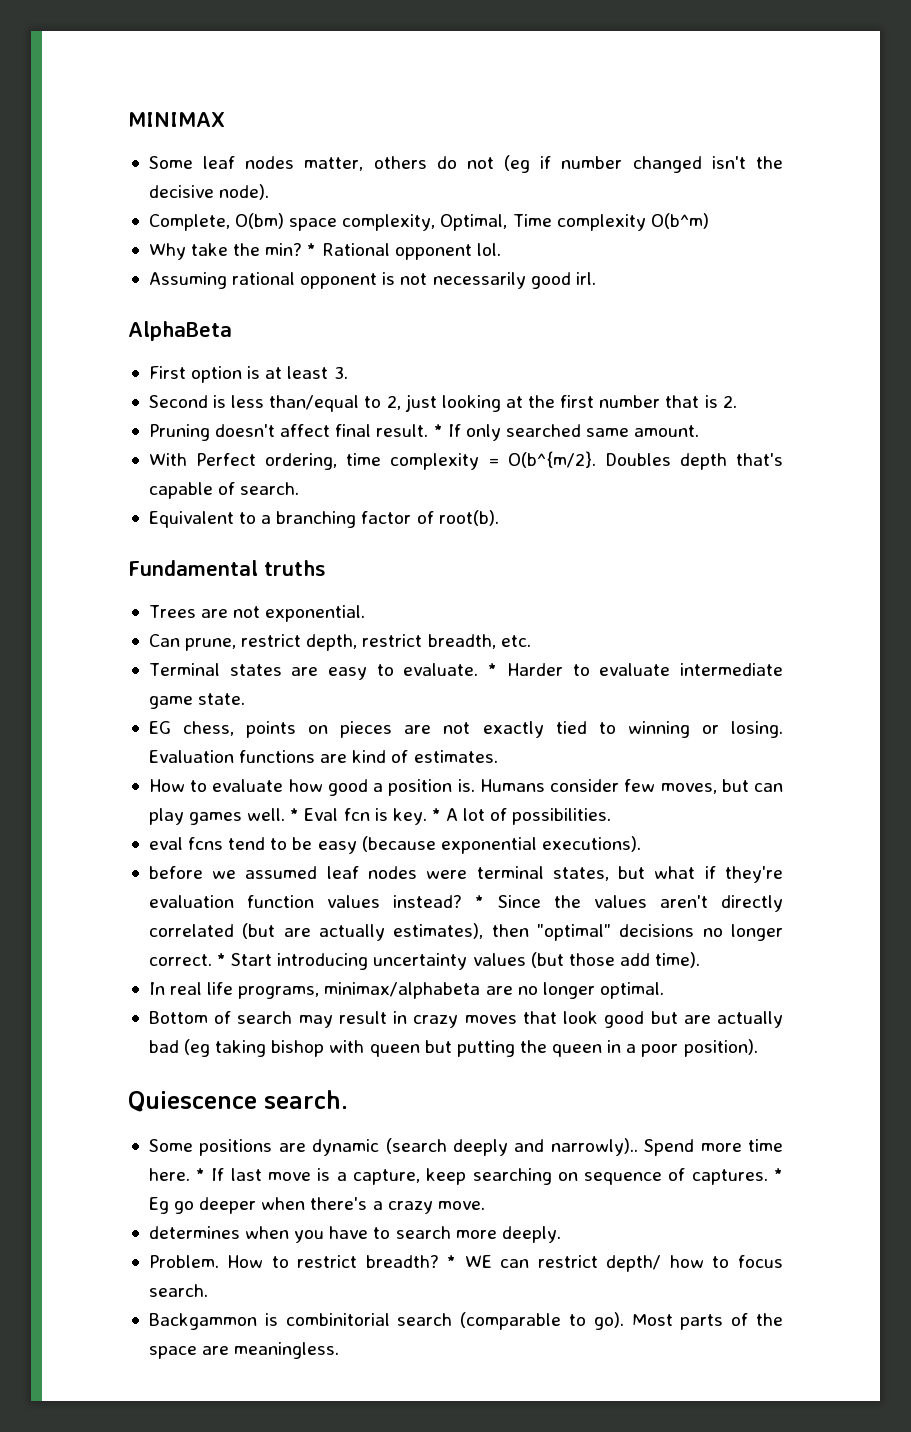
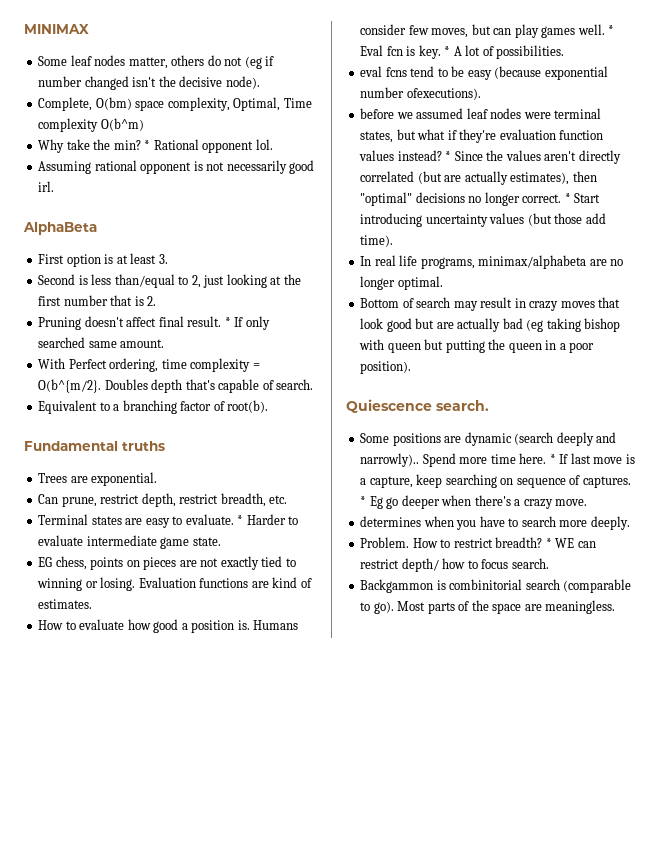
[233,606,261,618] not -> (88, 479) none
[541,836,641,852] executions). -> [360,87,481,100] number ofexecutions).

